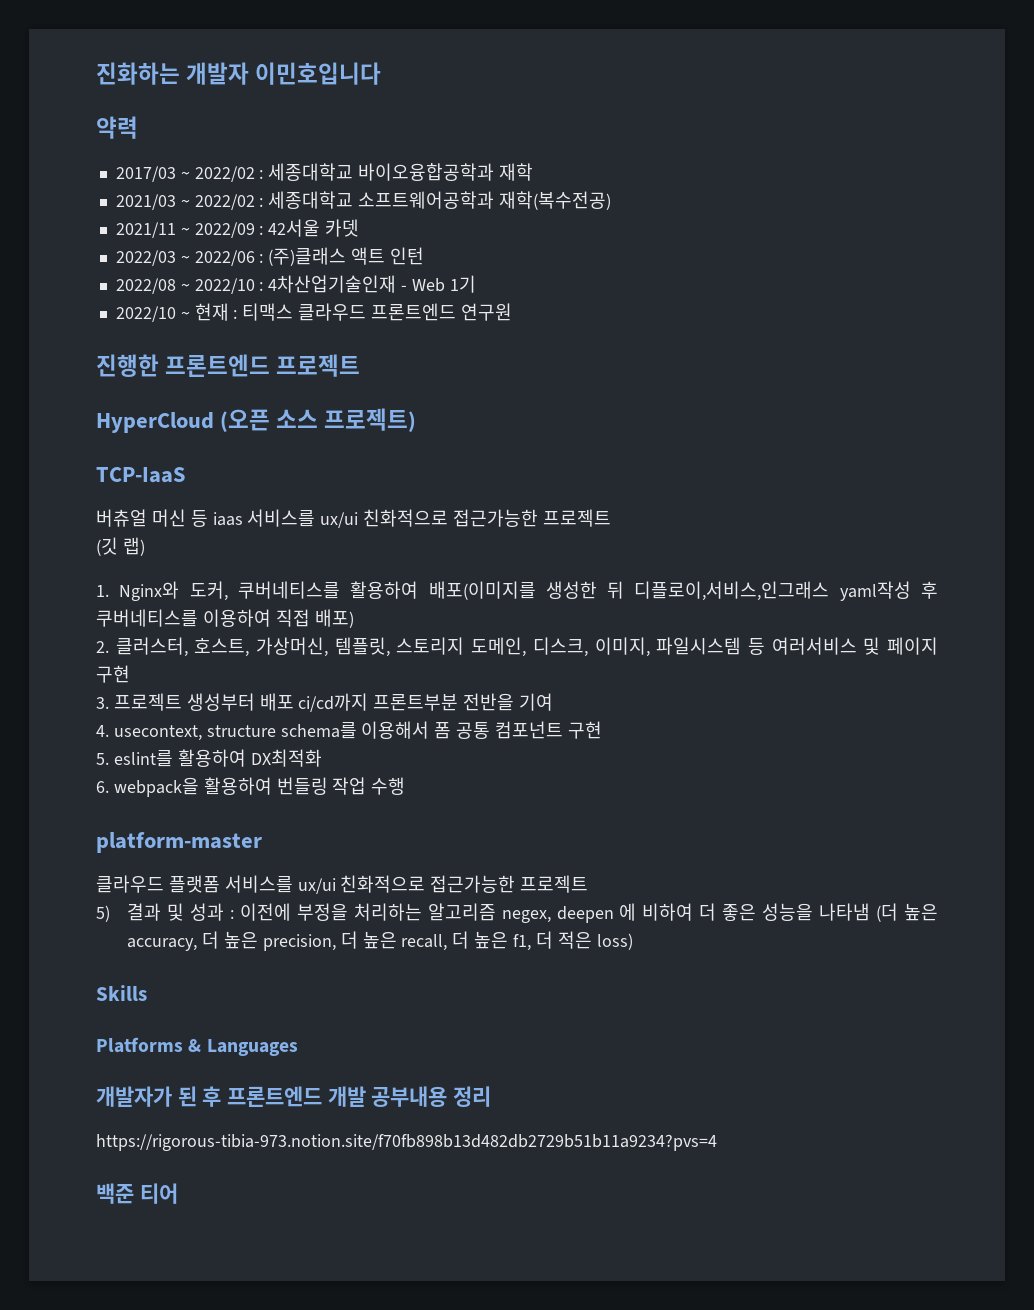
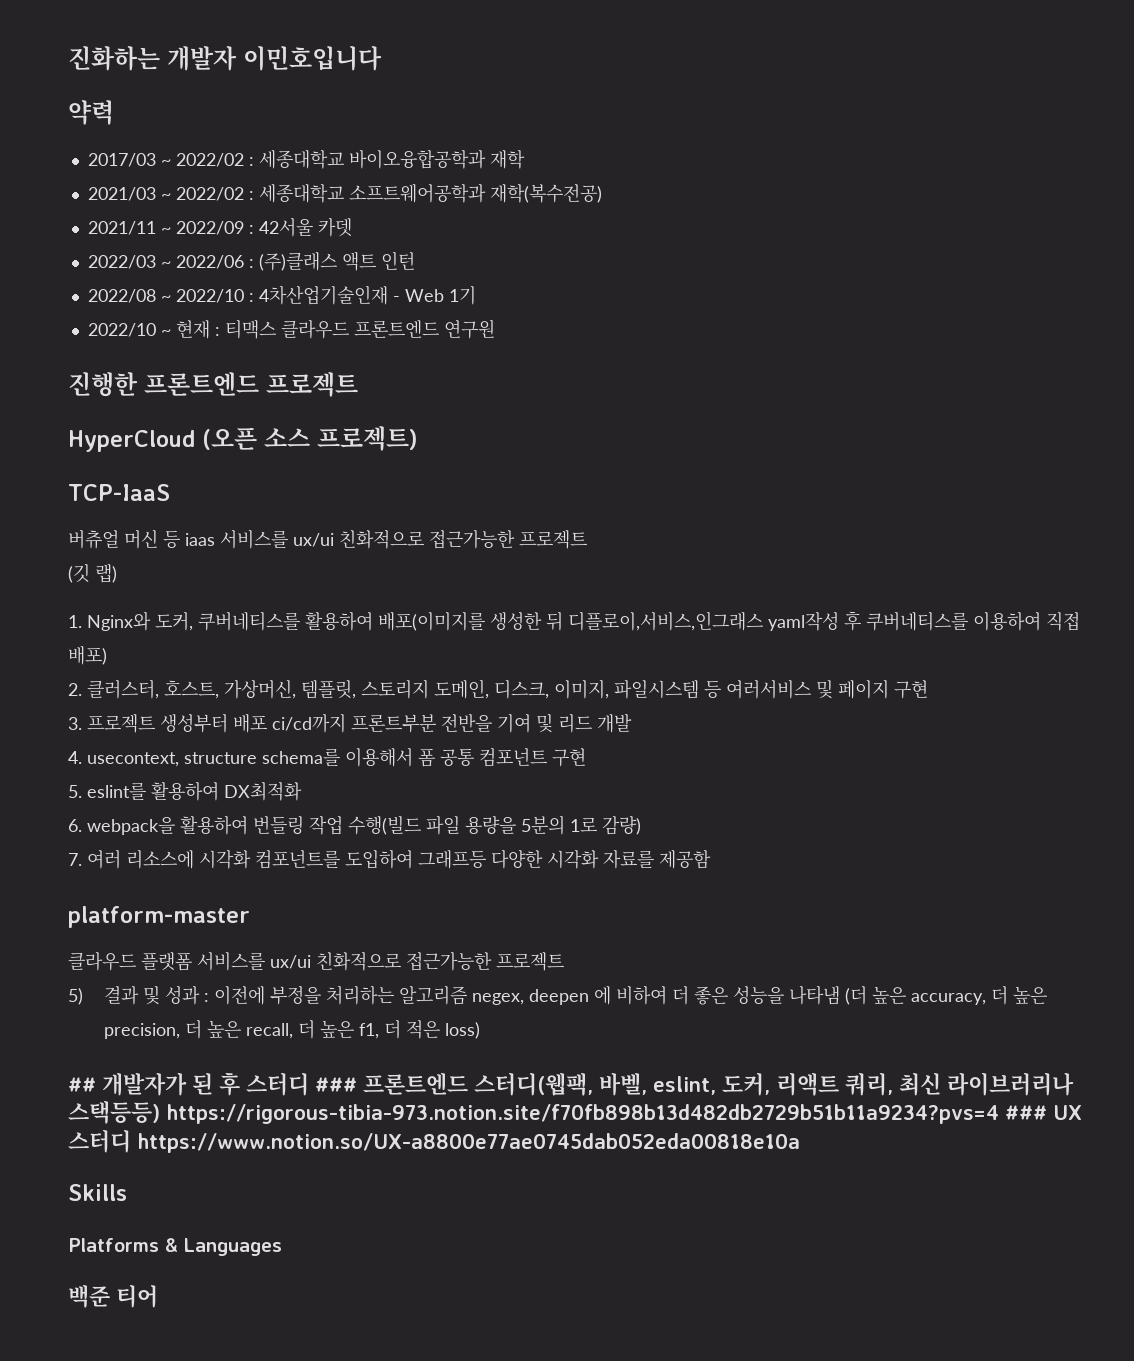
(554, 702) none -> [536,714,632,733] 및 리드 개발
[371,777,406,795] 수행 -> [348,815,641,835] [68,849,711,869] 수행(빌드 파일 용량을 5분의 1로 감량) // 7. 여러 리소스에 시각화 컴포넌트를 도입하여 그래프등 다양한 시각화 자료를 제공함
[96,985,147,1001] [96,1037,298,1056] [96,1086,492,1107] [96,1134,717,1151] Skills // Platforms & Languages // 개발자가 된 후 프론트엔드 개발 공부내용 정리 // https://rigorous-tibia-973.notion.site/f70fb898b13d482db2729b51b11a9234?pvs=4 -> [68,1072,1074,1096] [68,1101,1082,1124] [68,1129,800,1153] [68,1184,127,1201] [68,1238,282,1256] ## 개발자가 된 후 스터디 ### 프론트엔드 스터디(웹팩, 바벨, eslint, 도커, 리액트 쿼리, 최신 라이브러리나 스택등등) https://rigorous-tibia-973.notion.site/f70fb898b13d482db2729b51b11a9234?pvs=4 ### UX 스터디 https://www.notion.so/UX-a8800e77ae0745dab052eda00818e10a // Skills // Platforms & Languages

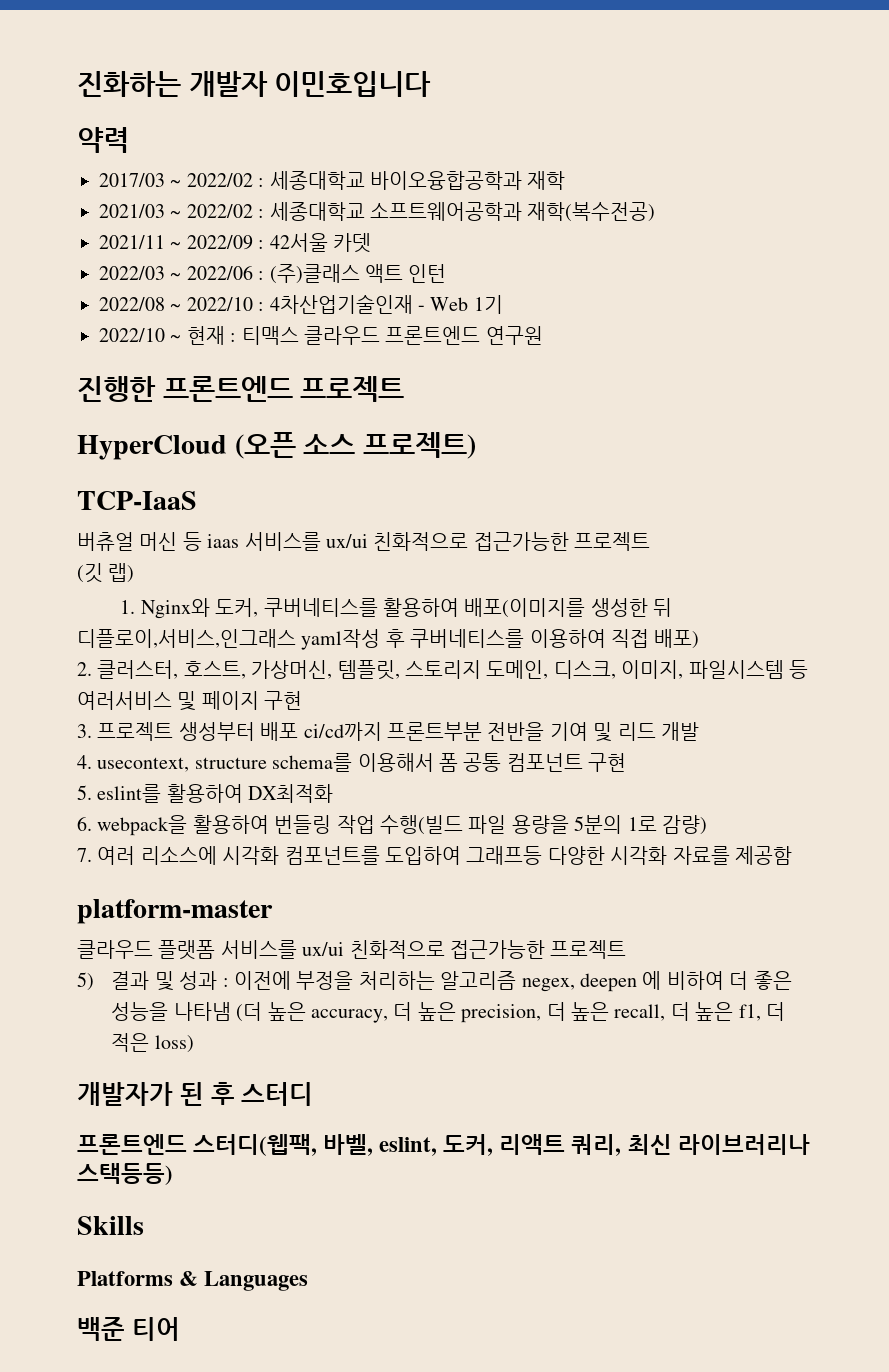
[68,1077,96,1092] ## -> (194, 1044) none
[315,1077,357,1092] ### -> (314, 1094) //
[166,1104,1082,1124] [68,1129,800,1153] https://rigorous-tibia-973.notion.site/f70fb898b13d482db2729b51b11a9234?pvs=4 ### UX 스터디 https://www.notion.so/UX-a8800e77ae0745dab052eda00818e10a -> (173, 1174) none

